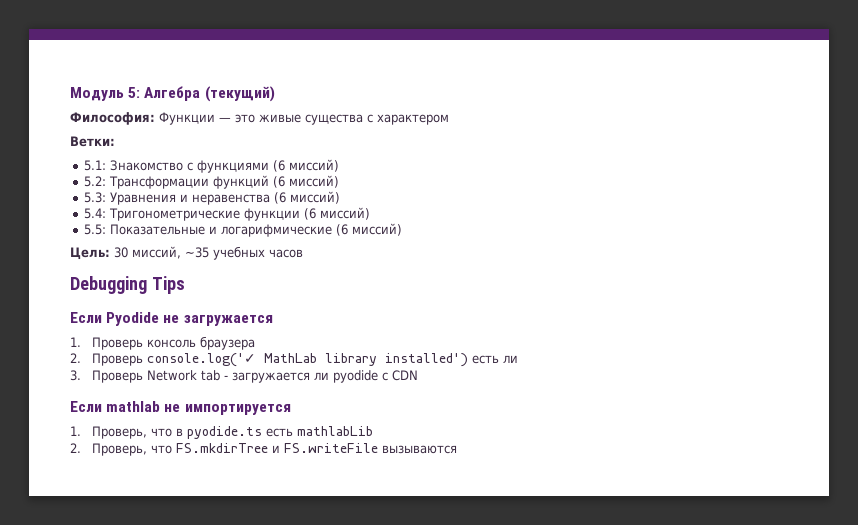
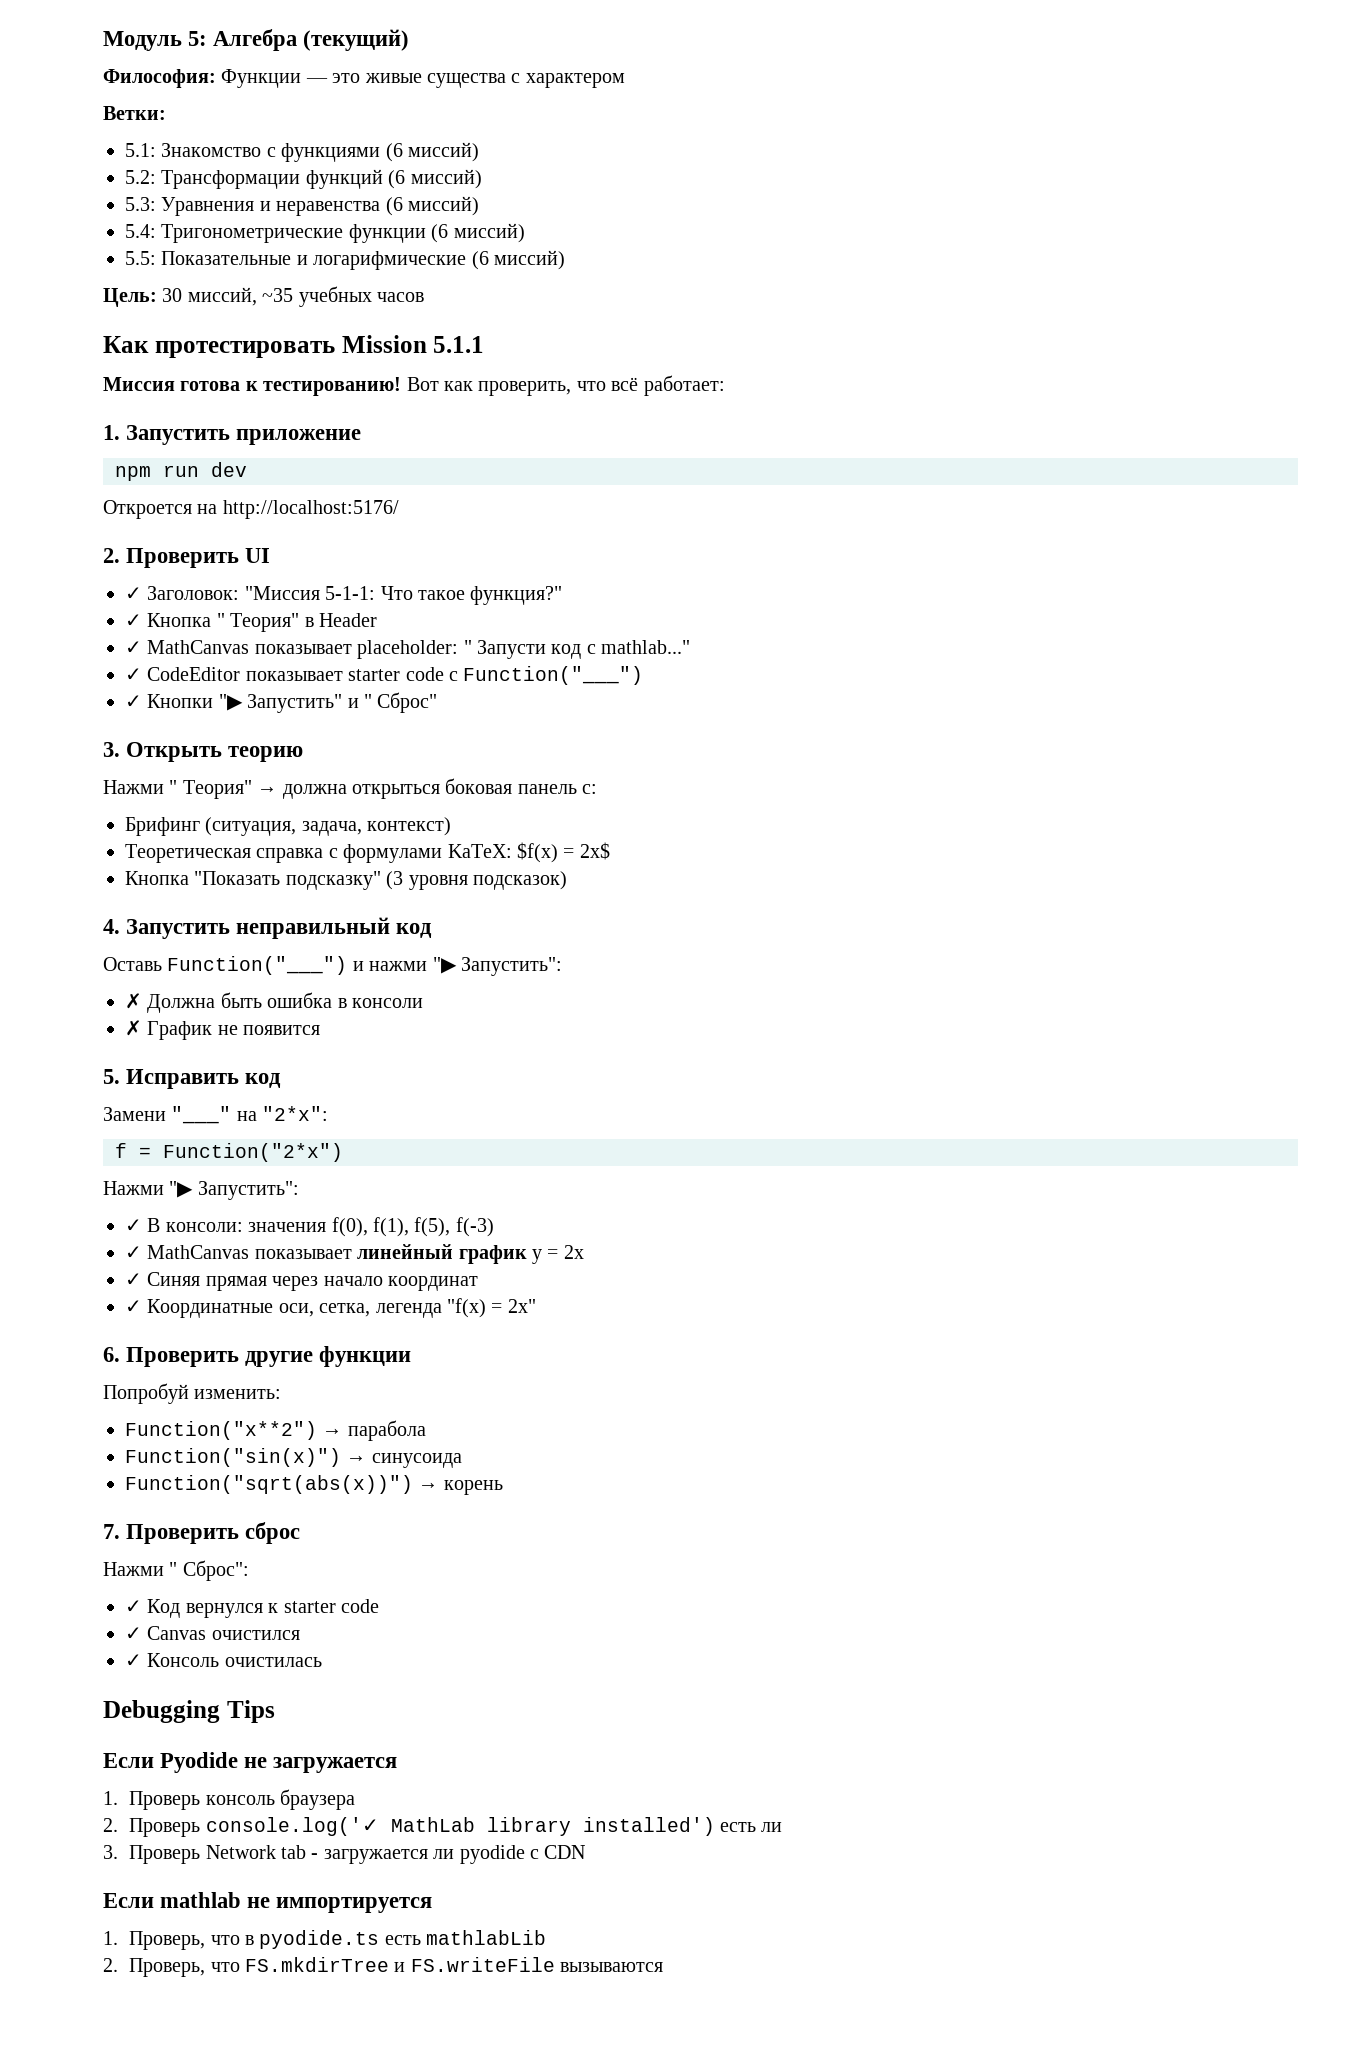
(303, 253) none -> [103,335,485,358] [103,375,725,396] [103,425,362,445] [115,462,247,481] [103,500,399,519] [103,548,271,568] [125,586,563,605] [125,613,377,632] [125,640,691,659] [125,666,644,685] [125,692,438,713] [103,742,304,762] [103,778,598,799] [125,817,452,836] [125,842,610,863] [125,871,567,890] [103,917,433,939] [103,956,562,976] [125,992,423,1013] [125,1020,321,1040] [103,1069,282,1089] [103,1106,329,1124] [115,1143,343,1162] [103,1181,299,1200] [125,1217,494,1237] [125,1244,584,1264] [125,1272,478,1291] [125,1298,536,1318] [103,1346,412,1367] [103,1383,282,1404] [125,1420,426,1441] [125,1448,462,1468] [125,1475,503,1495] [103,1522,301,1544] [103,1560,249,1581] [125,1599,379,1618] [125,1626,300,1640] [125,1653,322,1667] // Как протестировать Mission 5.1.1 // Миссия готова к тестированию! Вот как проверить, что всё работает: // 1. Запустить приложение // npm run dev // Откроется на http://localhost:5176/ // 2. Проверить UI // ✓ Заголовок: "Миссия 5-1-1: Что такое функция?" // ✓ Кнопка " Теория" в Header // ✓ MathCanvas показывает placeholder: " Запусти код с mathlab..." // ✓ CodeEditor показывает starter code с Function("___") // ✓ Кнопки "▶ Запустить" и " Сброс" // 3. Открыть теорию // Нажми " Теория" → должна открыться боковая панель с: // Брифинг (ситуация, задача, контекст) // Теоретическая справка с формулами KaTeX: $f(x) = 2x$ // Кнопка "Показать подсказку" (3 уровня подсказок) // 4. Запустить неправильный код // Оставь Function("___") и нажми "▶ Запустить": // ✗ Должна быть ошибка в консоли // ✗ График не появится // 5. Исправить код // Замени "___" на "2*x": // f = Function("2*x") // Нажми "▶ Запустить": // ✓ В консоли: значения f(0), f(1), f(5), f(-3) // ✓ MathCanvas показывает линейный график y = 2x // ✓ Синяя прямая через начало координат // ✓ Координатные оси, сетка, легенда "f(x) = 2x" // 6. Проверить другие функции // Попробуй изменить: // Function("x**2") → парабола // Function("sin(x)") → синусоида // Function("sqrt(abs(x))") → корень // 7. Проверить сброс // Нажми " Сброс": // ✓ Код вернулся к starter code // ✓ Canvas очистился // ✓ Консоль очистилась

